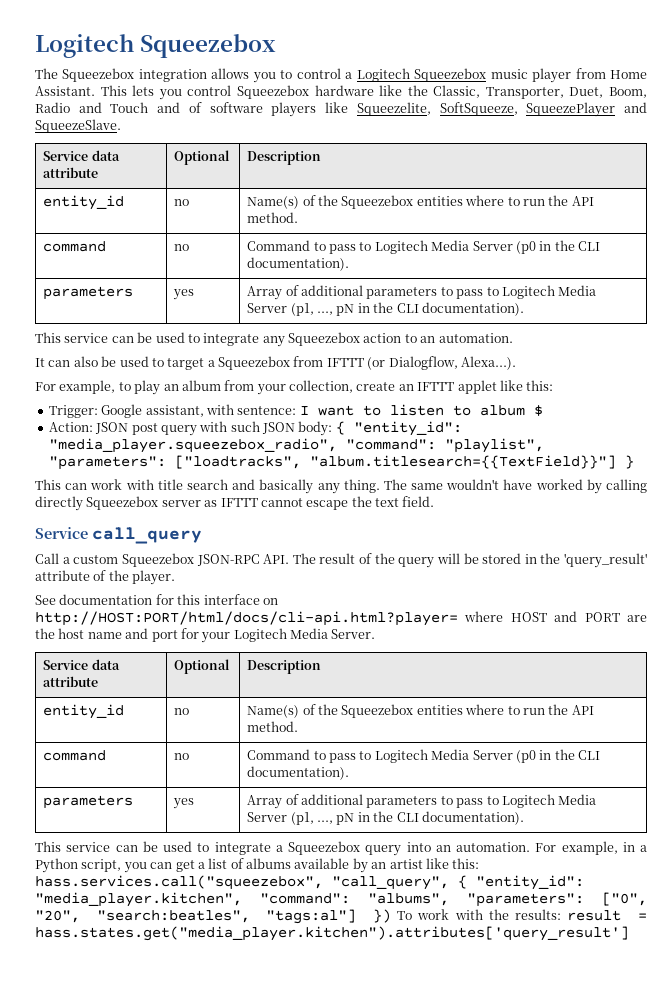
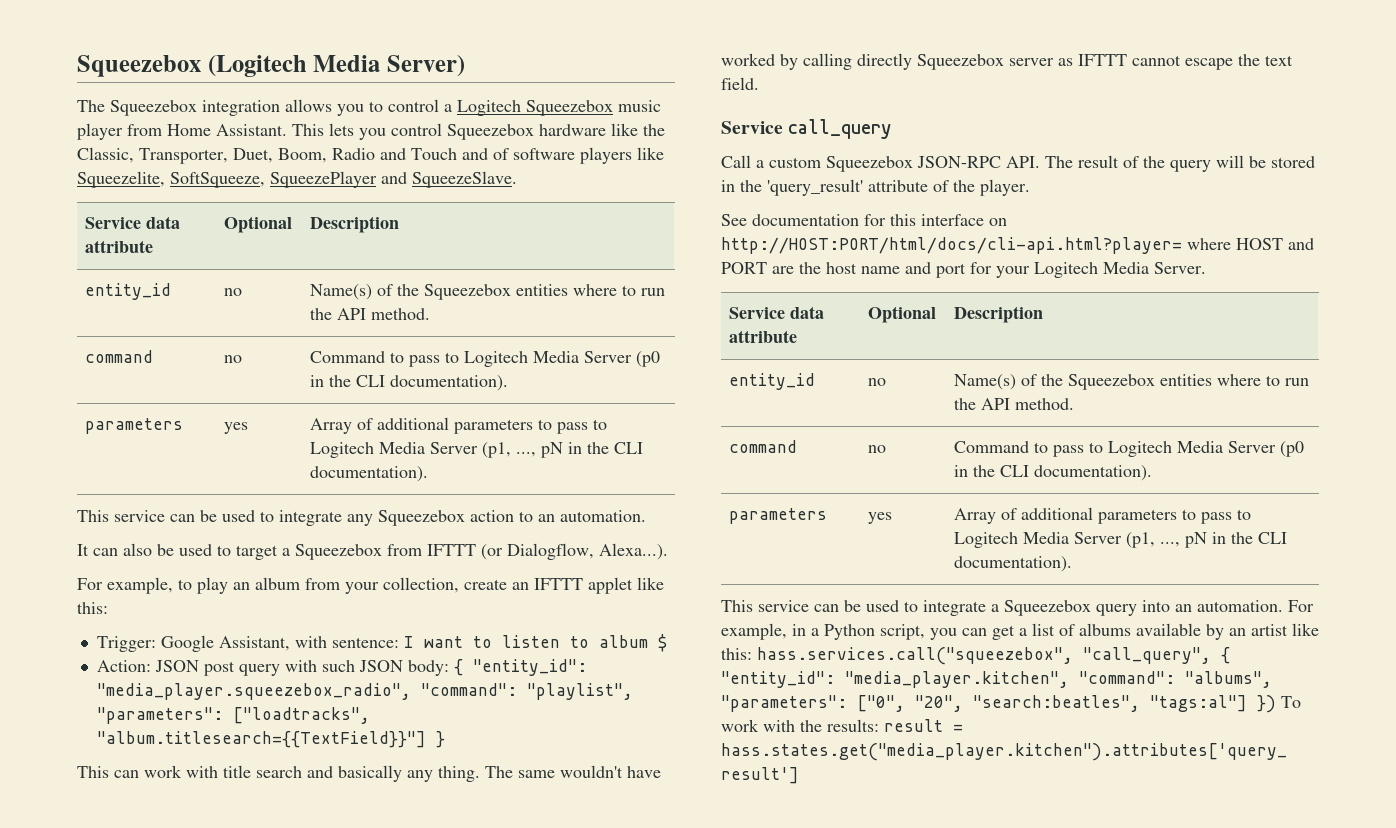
[35,34,277,58] Logitech Squeezebox -> [77,55,465,77] Squeezebox (Logitech Media Server)
[145,405,204,417] assistant, -> [218,636,290,651] Assistant,

